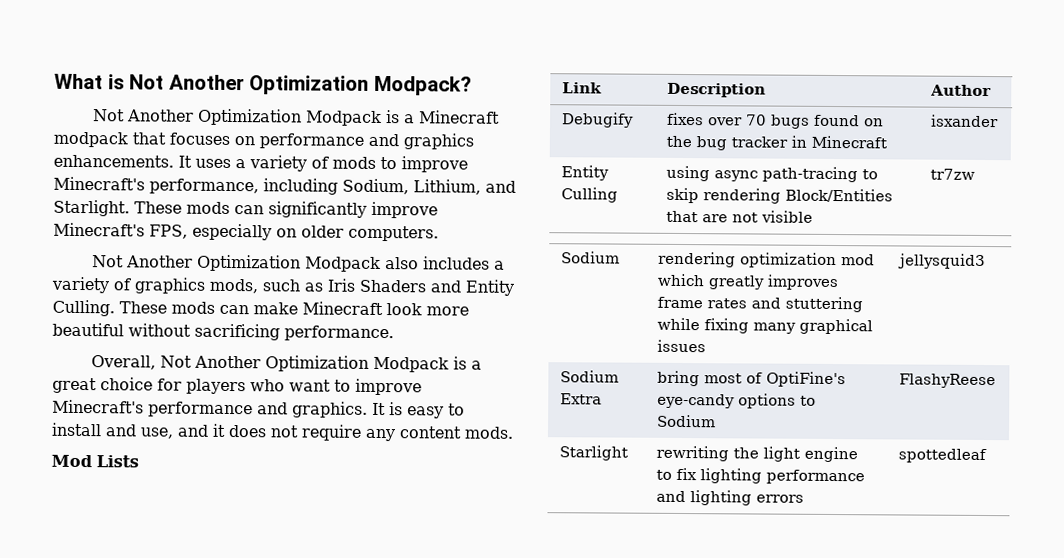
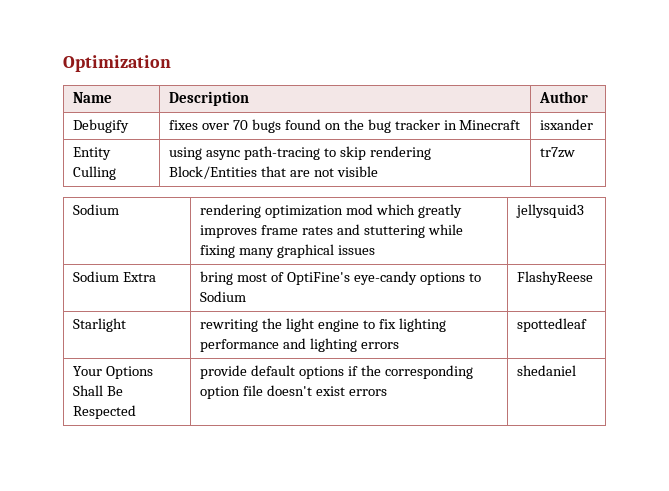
[54,73,472,96] [93,108,501,127] [53,131,474,150] [53,154,468,173] [53,176,516,195] [53,199,438,219] [53,222,439,242] [92,254,506,272] [51,276,514,296] [52,299,469,317] [52,322,394,342] [91,355,483,373] [52,377,422,396] [52,399,465,419] [51,422,514,442] [51,454,139,468] [562,82,603,94] What is Not Another Optimization Modpack? // Not Another Optimization Modpack is a Minecraft modpack that focuses on performance and graphics enhancements. It uses a variety of mods to improve Minecraft's performance, including Sodium, Lithium, and Starlight. These mods can significantly improve Minecraft's FPS, especially on older computers. // Not Another Optimization Modpack also includes a variety of graphics mods, such as Iris Shaders and Entity Culling. These mods can make Minecraft look more beautiful without sacrificing performance. // Overall, Not Another Optimization Modpack is a great choice for players who want to improve Minecraft's performance and graphics. It is easy to install and use, and it does not require any content mods. // Mod Lists // Link -> [63,55,171,72] [73,92,113,103] Optimization // Name
(988, 456) none -> [73,366,154,379] [73,385,124,396] [73,405,137,419] [200,365,473,379] [200,385,387,399] [517,365,577,376] // Your Options Shall Be Respected | provide default options if the corresponding option file doesn't exist errors | shedaniel

